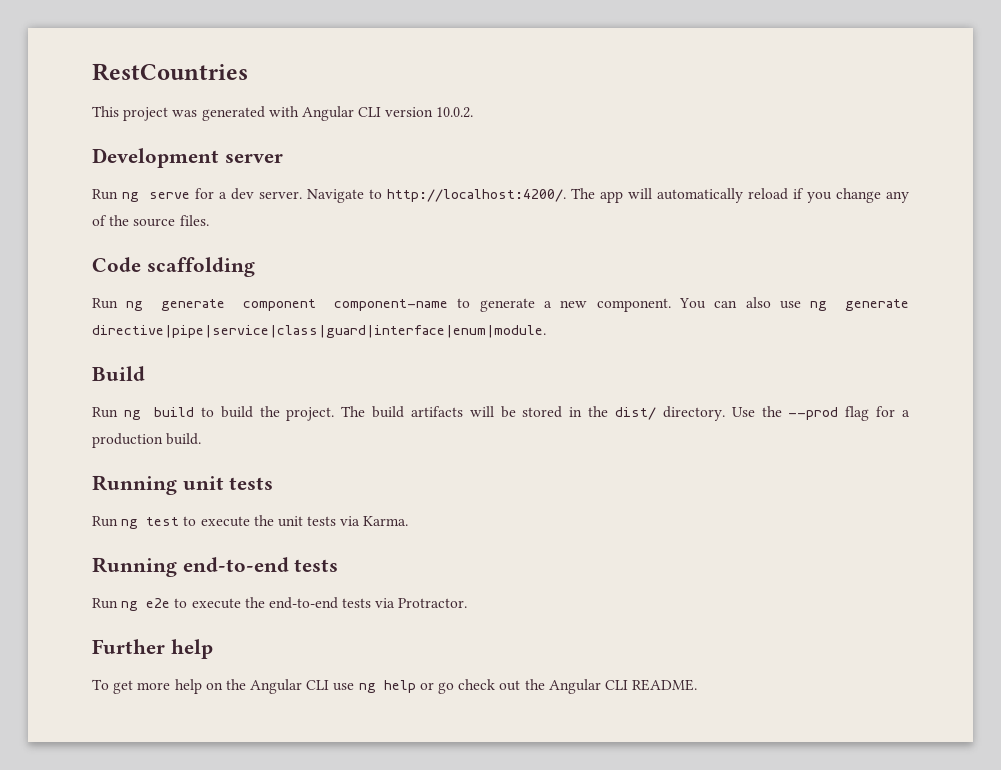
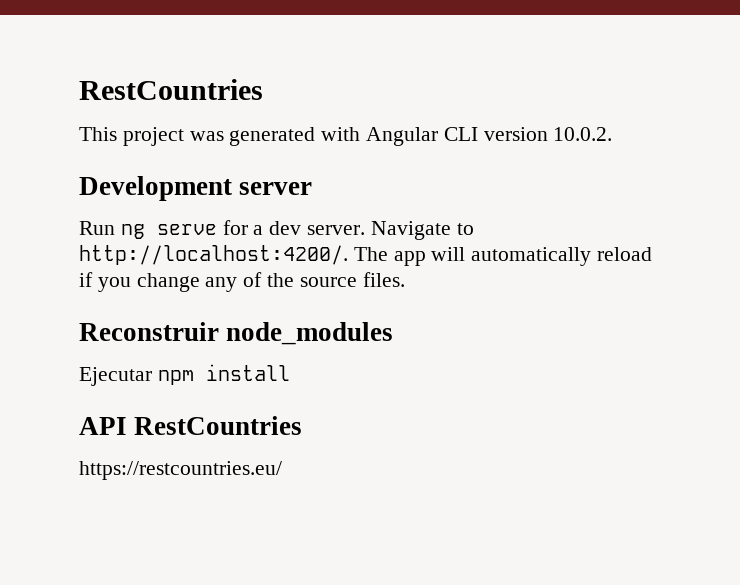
[92,257,255,277] [92,297,910,312] [92,325,546,338] [92,366,145,381] [92,406,911,421] [92,433,202,448] [92,475,274,495] [92,515,409,529] [92,557,339,577] [92,597,468,611] [92,639,213,659] [92,679,698,694] Code scaffolding // Run ng generate component component-name to generate a new component. You can also use ng generate directive|pipe|service|class|guard|interface|enum|module. // Build // Run ng build to build the project. The build artifacts will be stored in the dist/ directory. Use the --prod flag for a production build. // Running unit tests // Run ng test to execute the unit tests via Karma. // Running end-to-end tests // Run ng e2e to execute the end-to-end tests via Protractor. // Further help // To get more help on the Angular CLI use ng help or go check out the Angular CLI README. -> [79,322,394,345] [79,364,290,386] [79,416,303,435] [79,461,282,480] Reconstruir node_modules // Ejecutar npm install // API RestCountries // https://restcountries.eu/

